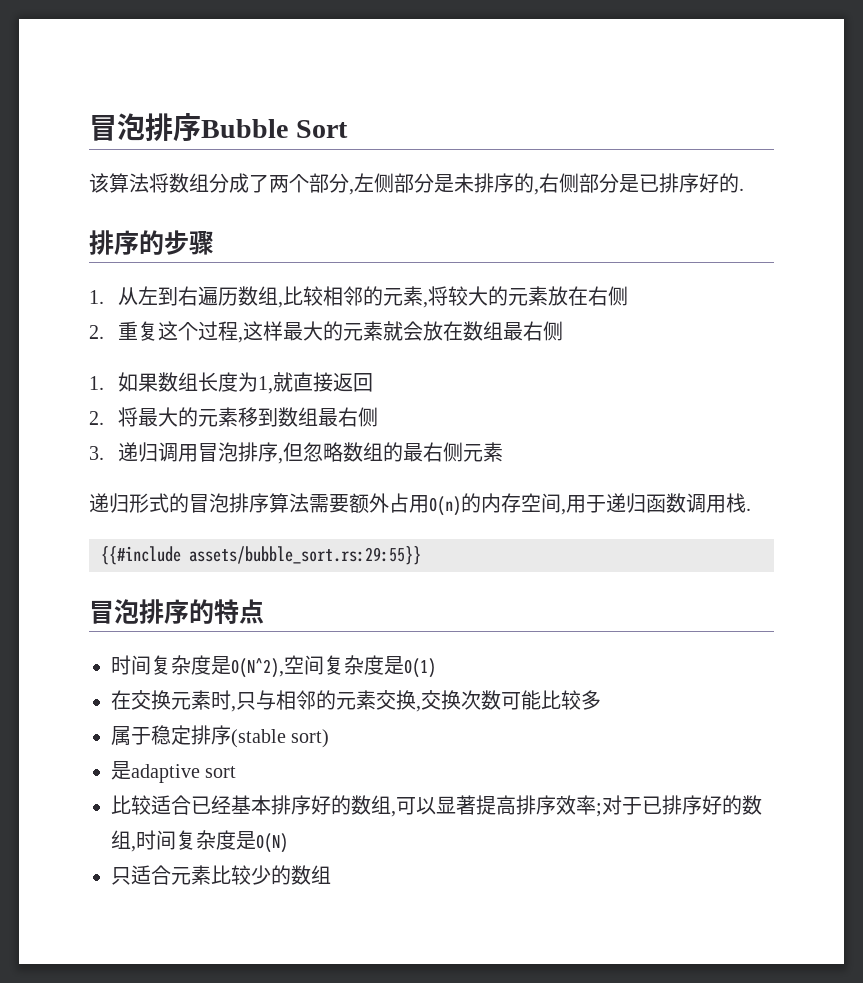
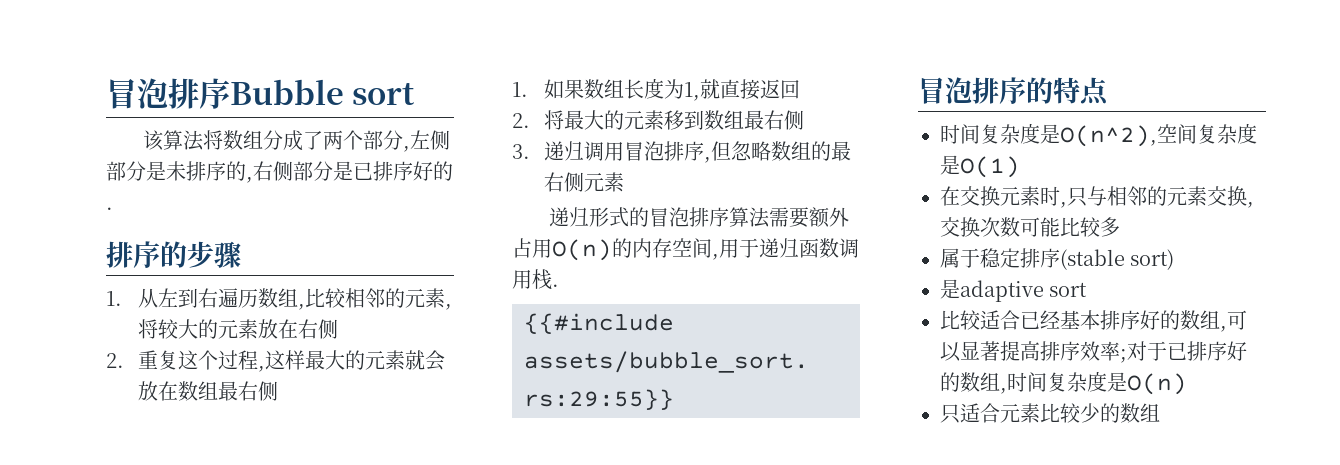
[295,120,348,138] Sort -> [352,83,416,105] sort
[231,658,284,678] O(N^2), -> [1060,125,1157,147] O(n^2),
[256,833,288,853] O(N) -> [1127,373,1187,395] O(n)

